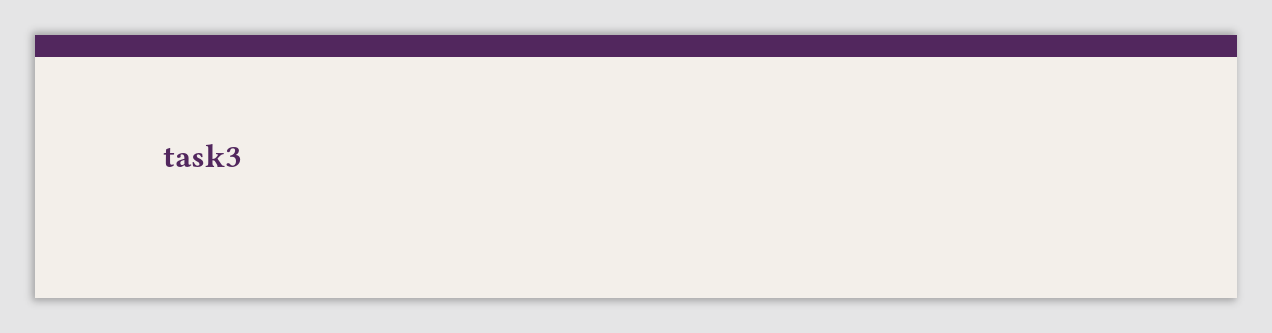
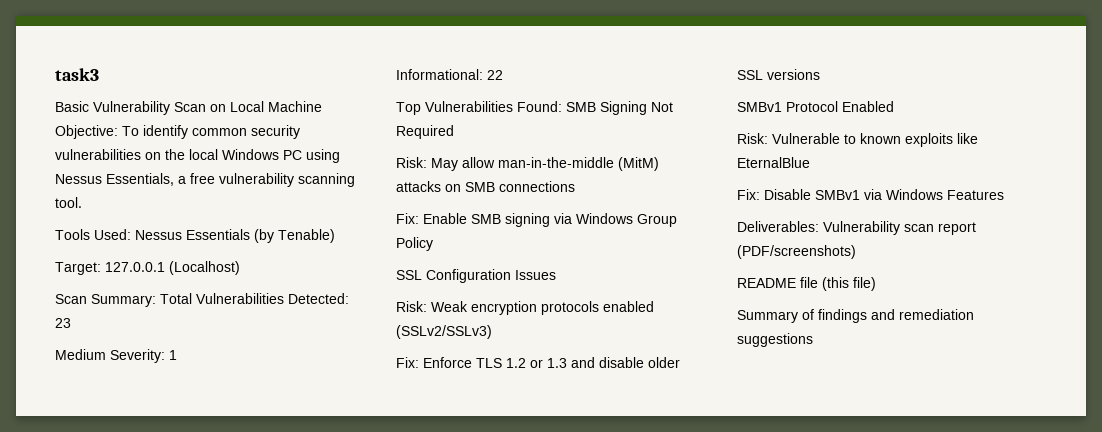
(242, 155) none -> [55,101,322,115] [55,125,300,139] [55,149,340,163] [55,173,355,187] [55,197,82,208] [55,229,335,243] [55,261,240,275] [55,293,349,307] [55,318,71,328] [55,349,177,363] [396,69,503,80] [396,101,673,115] [396,125,454,139] [396,157,659,171] [396,181,575,192] [396,213,677,227] [396,237,433,251] [396,269,556,283] [396,301,654,315] [396,325,492,339] [396,357,680,368] [737,69,820,80] [737,101,894,112] [737,133,978,147] [737,157,810,168] [737,189,1004,200] [737,221,976,235] [737,245,856,259] [737,277,876,291] [737,309,974,323] [737,333,813,347] // Basic Vulnerability Scan on Local Machine Objective: To identify common security vulnerabilities on the local Windows PC using Nessus Essentials, a free vulnerability scanning tool. // Tools Used: Nessus Essentials (by Tenable) // Target: 127.0.0.1 (Localhost) // Scan Summary: Total Vulnerabilities Detected: 23 // Medium Severity: 1 // Informational: 22 // Top Vulnerabilities Found: SMB Signing Not Required // Risk: May allow man-in-the-middle (MitM) attacks on SMB connections // Fix: Enable SMB signing via Windows Group Policy // SSL Configuration Issues // Risk: Weak encryption protocols enabled (SSLv2/SSLv3) // Fix: Enforce TLS 1.2 or 1.3 and disable older SSL versions // SMBv1 Protocol Enabled // Risk: Vulnerable to known exploits like EternalBlue // Fix: Disable SMBv1 via Windows Features // Deliverables: Vulnerability scan report (PDF/screenshots) // README file (this file) // Summary of findings and remediation suggestions

